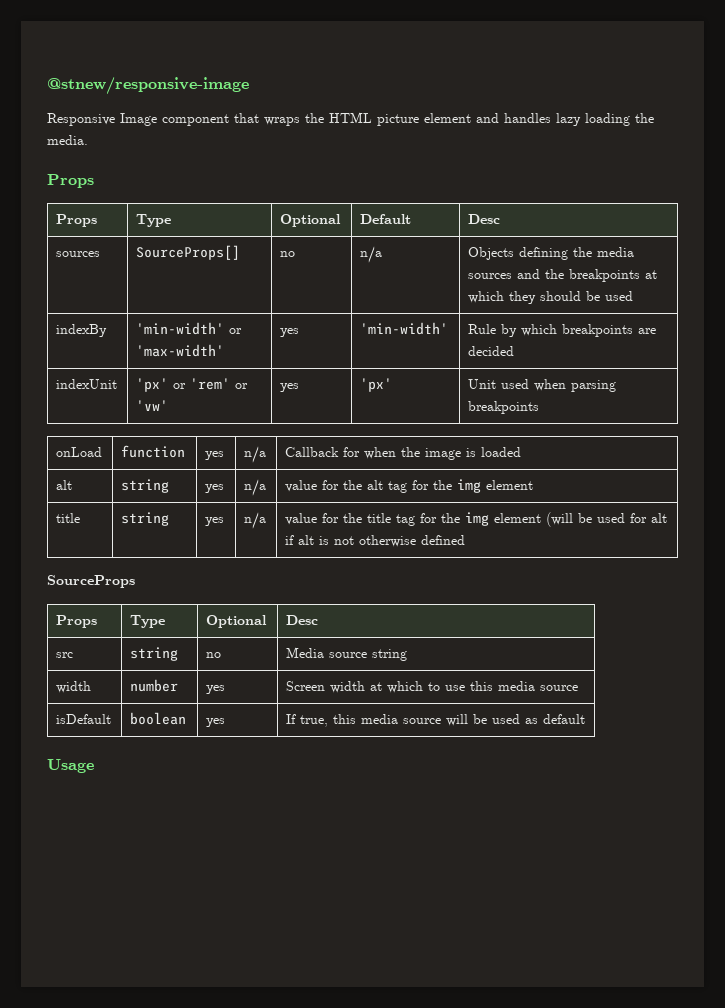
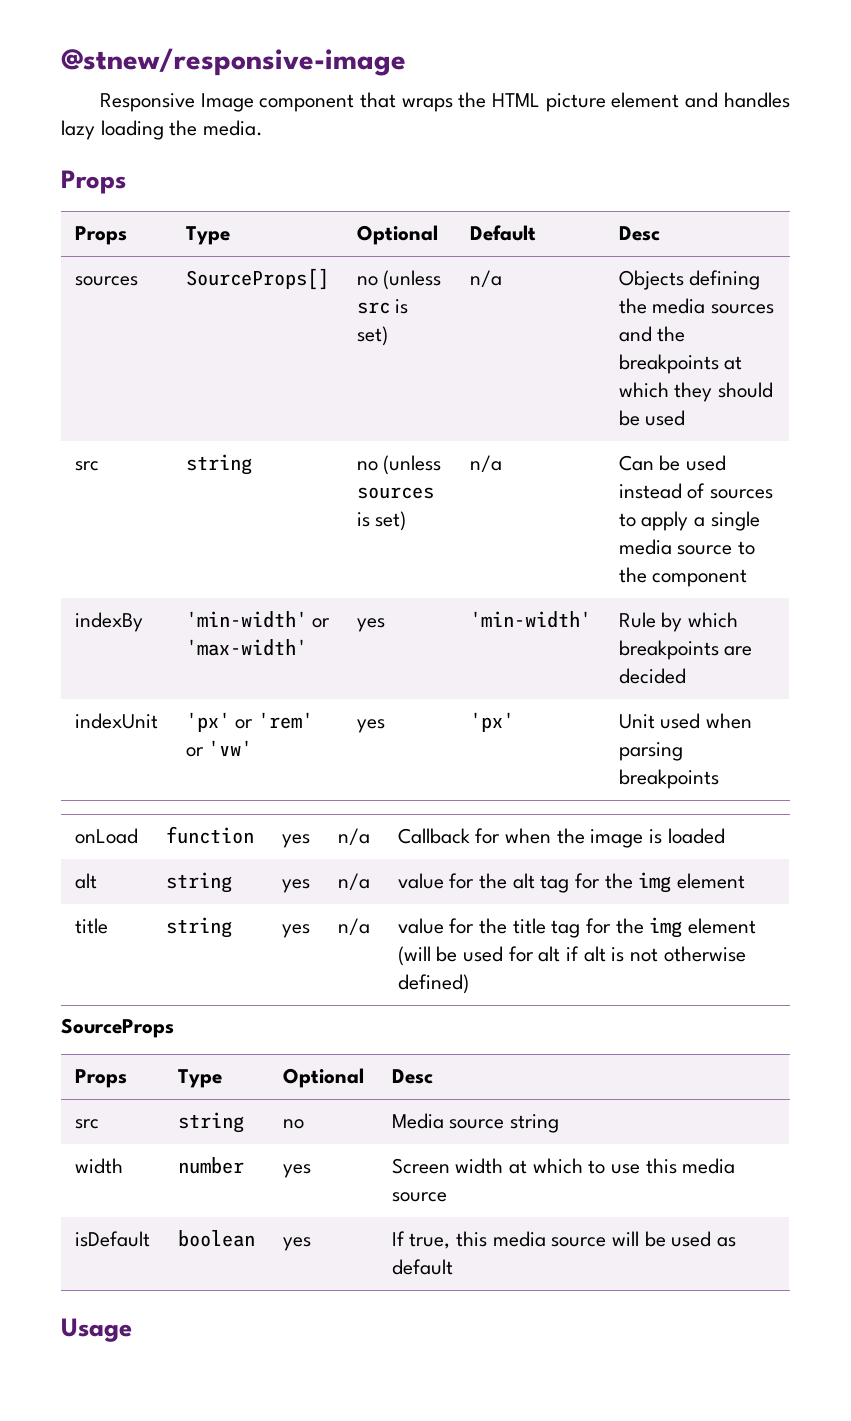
(296, 254) none -> [383,270,442,290] [356,299,409,314] [356,326,388,346] (unless src is set)
(634, 296) none -> [74,461,99,471] [185,454,252,475] [356,455,442,475] [356,487,434,499] [356,511,407,531] [469,455,502,473] [618,455,726,471] [618,483,773,499] [618,511,760,531] [618,539,755,555] [618,567,748,587] // src | string | no (unless sources is set) | n/a | Can be used instead of sources to apply a single media source to the component
[421,535,466,545] defined -> [397,974,469,994] defined)

